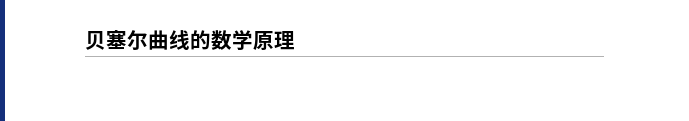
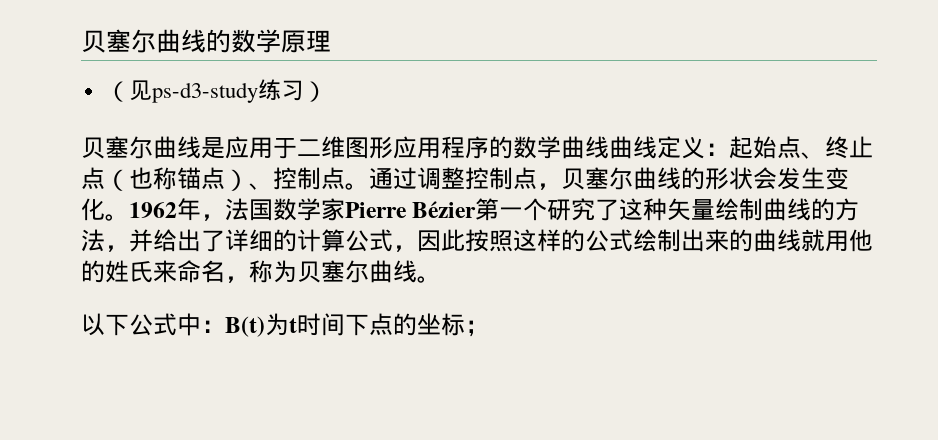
(295, 40) none -> [105,79,327,103] [81,136,873,159] [81,167,849,191] [81,198,860,221] [81,229,873,252] [81,260,441,283] [81,313,489,337] // （见ps-d3-study练习） // 贝塞尔曲线是应用于二维图形应用程序的数学曲线曲线定义：起始点、终止点（也称锚点）、控制点。通过调整控制点，贝塞尔曲线的形状会发生变化。1962年，法国数学家Pierre Bézier第一个研究了这种矢量绘制曲线的方法，并给出了详细的计算公式，因此按照这样的公式绘制出来的曲线就用他的姓氏来命名，称为贝塞尔曲线。 // 以下公式中：B(t)为t时间下点的坐标；

